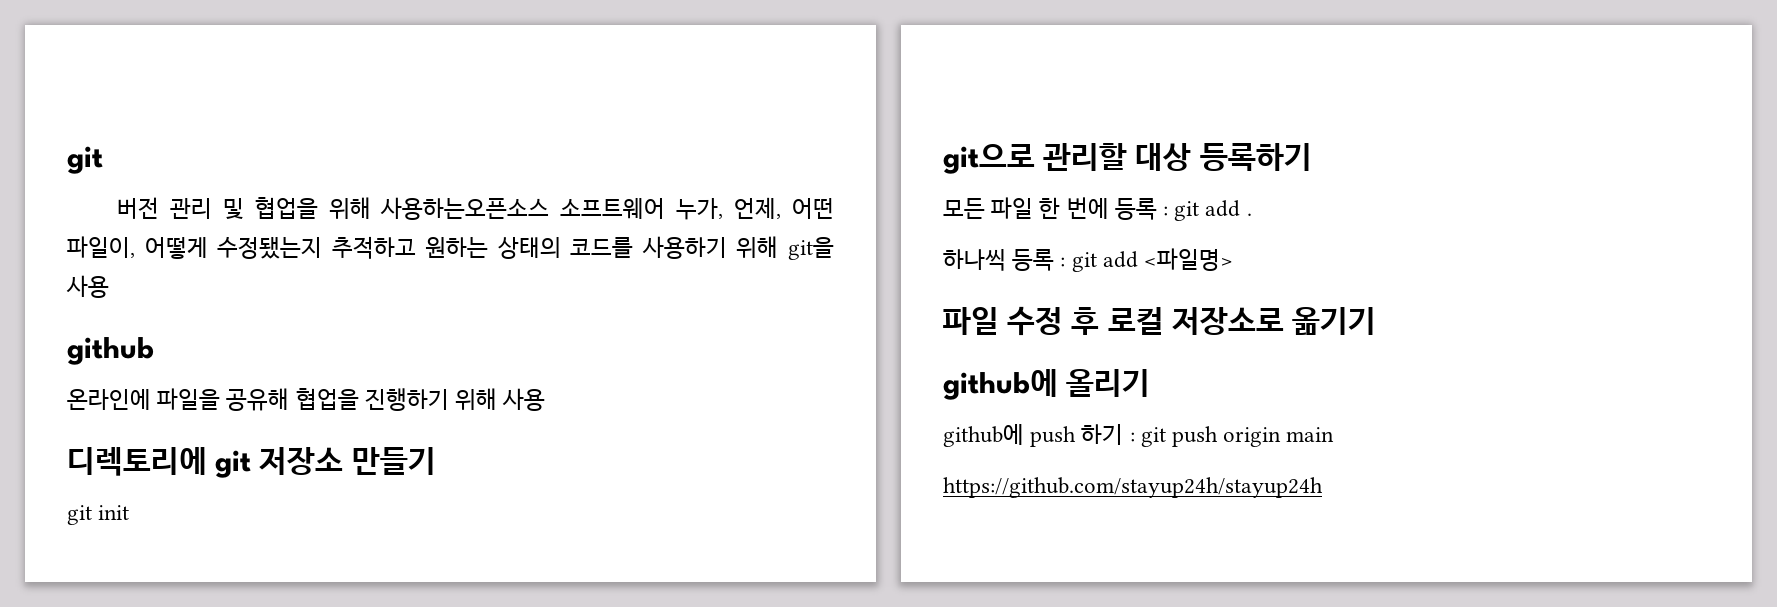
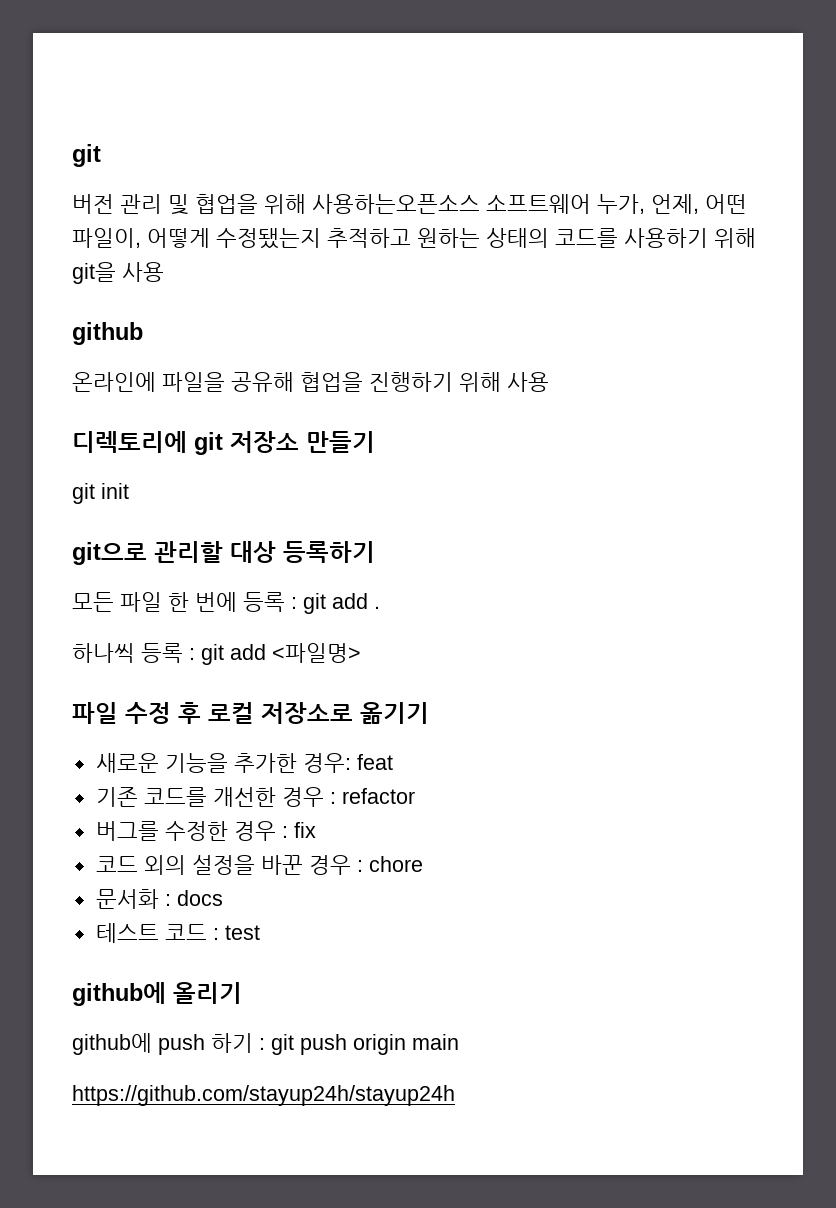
(1377, 321) none -> [95,753,393,773] [95,787,415,807] [95,821,316,841] [95,855,423,875] [95,889,223,909] [95,923,260,943] // 새로운 기능을 추가한 경우: feat // 기존 코드를 개선한 경우 : refactor // 버그를 수정한 경우 : fix // 코드 외의 설정을 바꾼 경우 : chore // 문서화 : docs // 테스트 코드 : test

